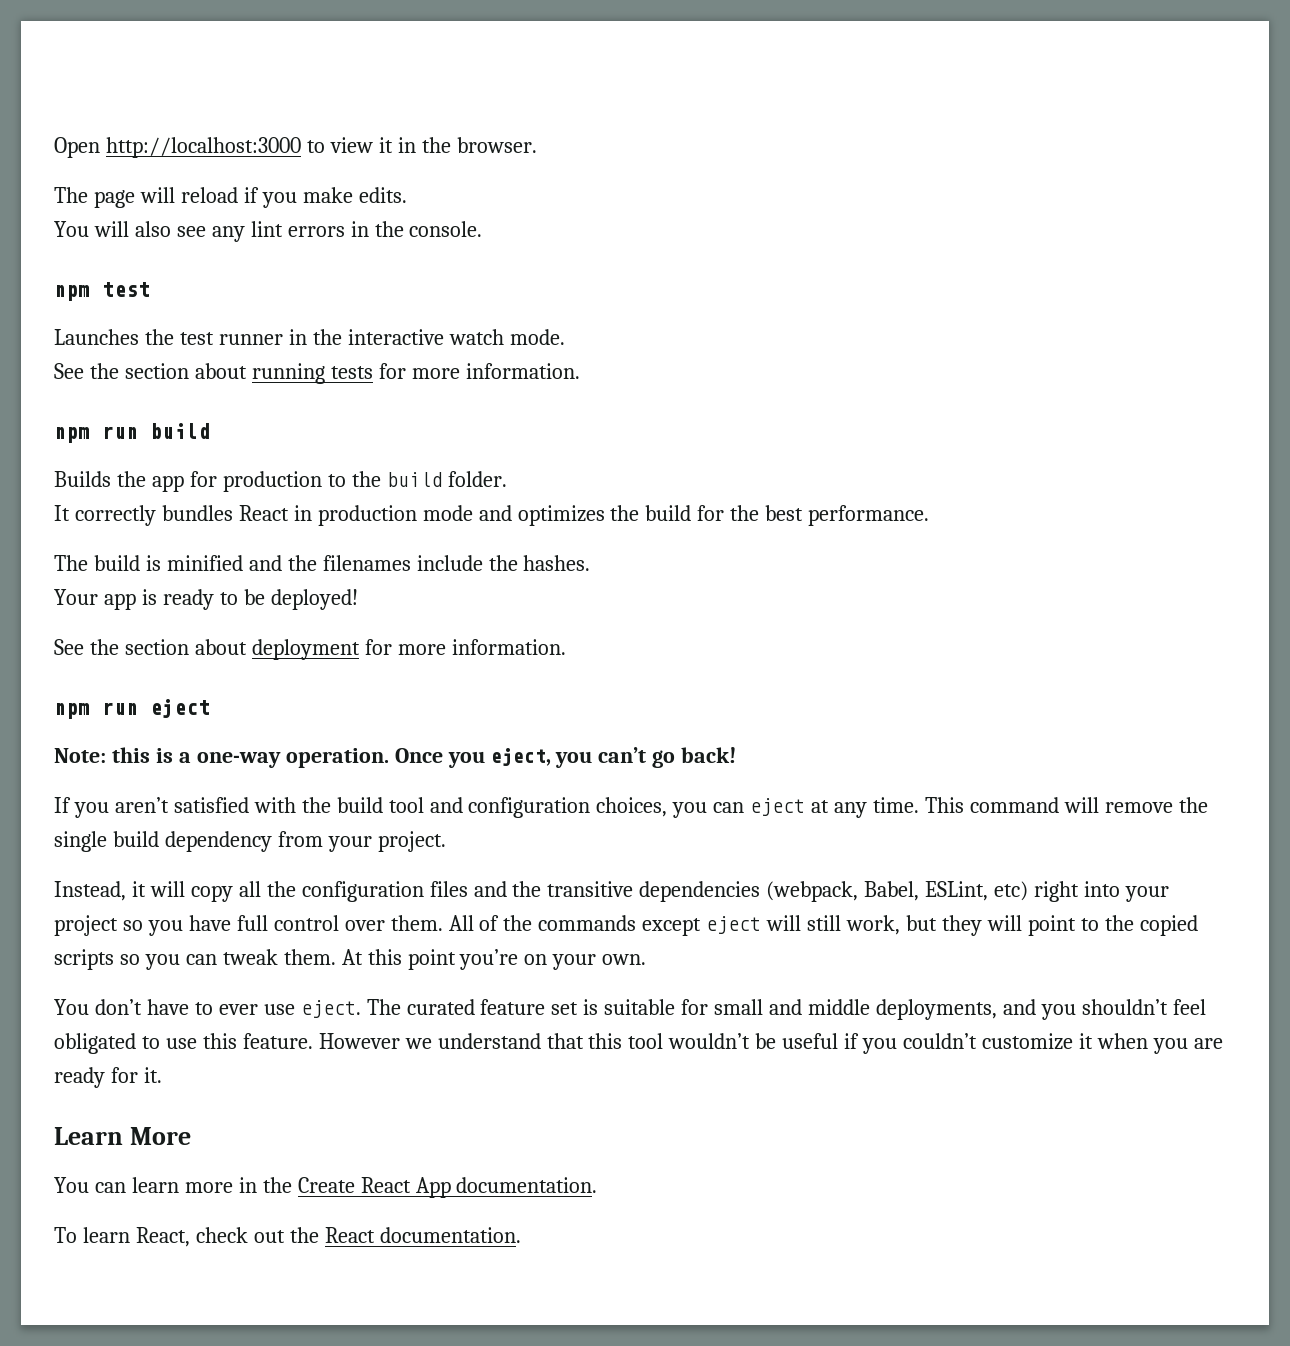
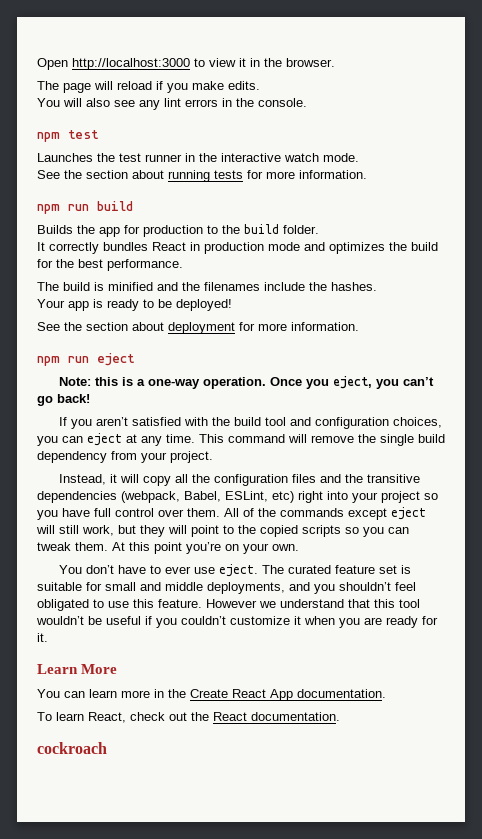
(521, 1235) none -> [37,742,107,754] // cockroach

